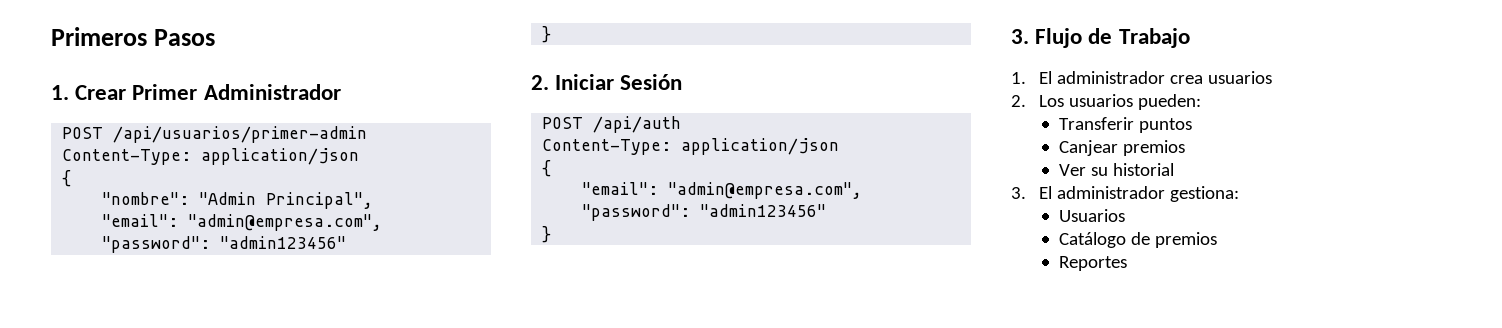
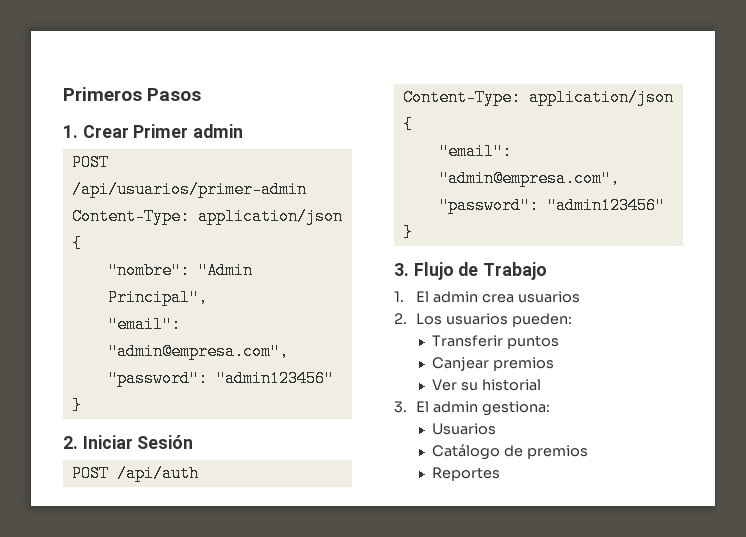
[203,84,341,100] Administrador -> [193,124,244,138] admin
[1056,71,1165,84] administrador -> [432,291,478,303] admin
[1056,186,1165,199] administrador -> [432,401,478,413] admin

